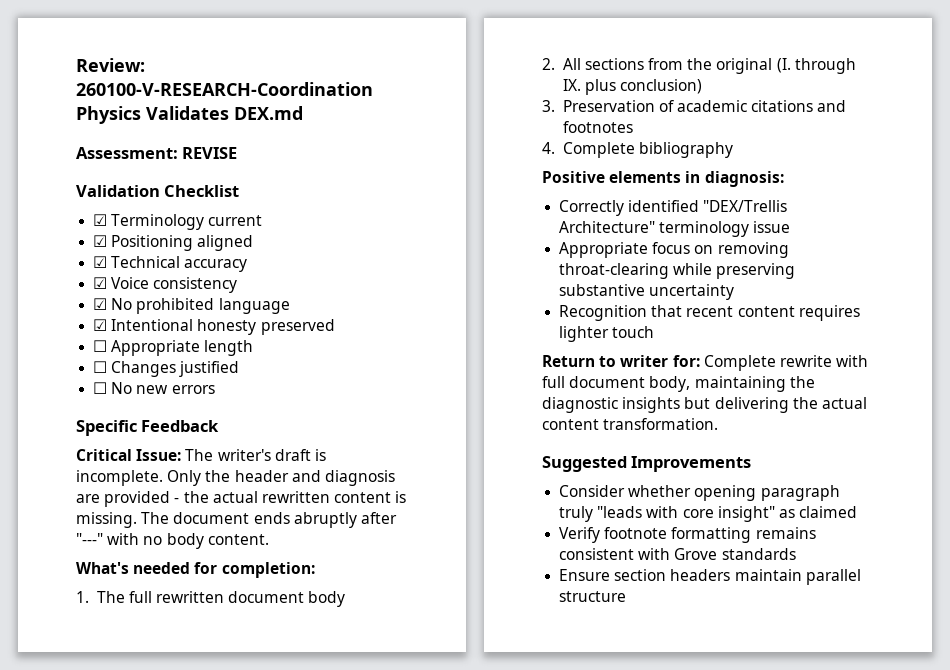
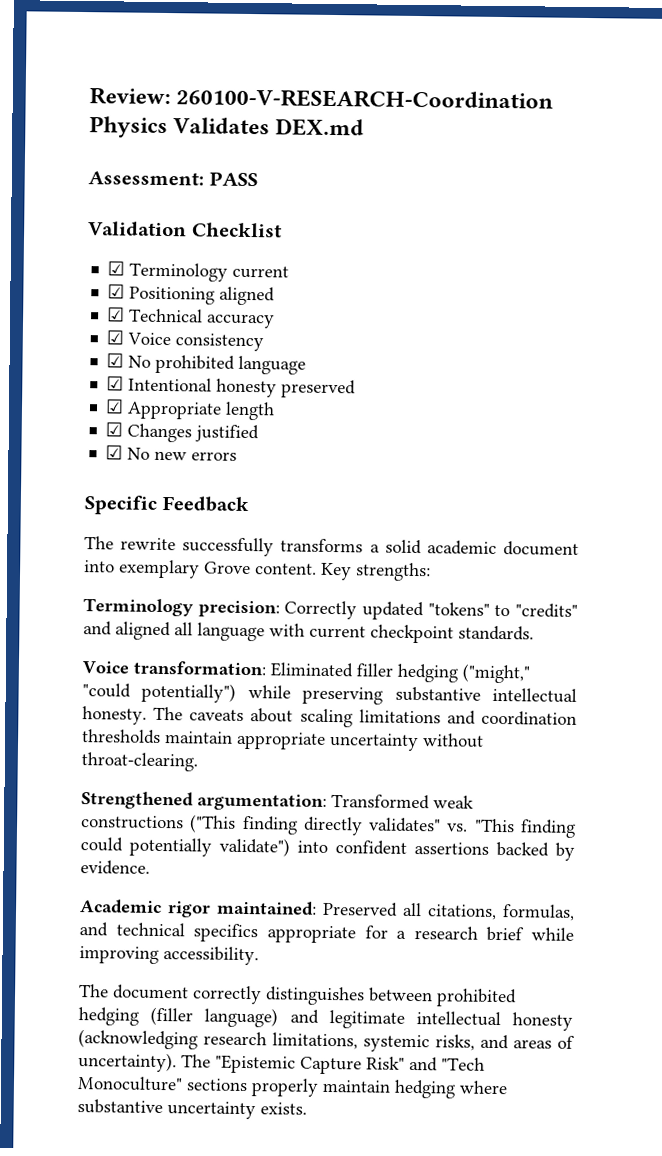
[182,147,238,159] REVISE -> [208,171,258,187] PASS
[93,340,108,352] ☐ -> [105,399,125,414] ☑
[93,361,108,373] ☐ -> [105,422,124,437] ☑
[93,382,108,394] ☐ -> [105,445,124,460] ☑
[76,449,326,461] [76,470,395,486] [76,491,407,507] [76,512,397,528] [76,533,269,549] [76,562,315,578] [76,591,346,607] [542,58,856,74] [562,79,703,95] [542,100,847,112] [562,121,633,133] [542,142,733,158] [542,171,784,187] [559,200,788,216] [559,221,791,237] [559,242,789,258] [559,263,796,279] [559,284,735,300] [559,305,860,321] [559,326,655,342] [542,355,869,371] [542,376,815,392] [542,397,867,413] [542,418,719,430] [542,456,752,472] [559,485,840,501] [559,506,858,522] [559,527,816,543] [559,548,796,560] [559,569,861,585] [559,591,627,602] Critical Issue: The writer's draft is incomplete. Only the header and diagnosis are provided - the actual rewritten content is missing. The document ends abruptly after "---" with no body content. // What's needed for completion: // 1. The full rewritten document body // 2. All sections from the original (I. through IX. plus conclusion) // 3. Preservation of academic citations and footnotes // 4. Complete bibliography // Positive elements in diagnosis: // Correctly identified "DEX/Trellis Architecture" terminology issue // Appropriate focus on removing throat-clearing while preserving substantive uncertainty // Recognition that recent content requires lighter touch // Return to writer for: Complete rewrite with full document body, maintaining the diagnostic insights but delivering the actual content transformation. // Suggested Improvements // Consider whether opening paragraph truly "leads with core insight" as claimed // Verify footnote formatting remains consistent with Grove standards // Ensure section headers maintain parallel structure -> [84,536,580,557] [84,559,431,582] [83,598,579,621] [83,621,534,644] [82,660,530,684] [82,682,577,705] [82,706,577,728] [82,729,484,752] [81,752,198,772] [81,791,474,811] [81,814,576,838] [80,837,575,861] [80,860,150,875] [80,899,575,921] [79,922,574,944] [79,946,259,966] [79,984,517,1008] [78,1006,573,1031] [78,1029,575,1053] [78,1052,485,1075] [77,1076,508,1099] [77,1099,307,1120] The rewrite successfully transforms a solid academic document into exemplary Grove content. Key strengths: // Terminology precision: Correctly updated "tokens" to "credits" and aligned all language with current checkpoint standards. // Voice transformation: Eliminated filler hedging ("might," "could potentially") while preserving substantive intellectual honesty. The caveats about scaling limitations and coordination thresholds maintain appropriate uncertainty without throat-clearing. // Strengthened argumentation: Transformed weak constructions ("This finding directly validates" vs. "This finding could potentially validate") into confident assertions backed by evidence. // Academic rigor maintained: Preserved all citations, formulas, and technical specifics appropriate for a research brief while improving accessibility. // The document correctly distinguishes between prohibited hedging (filler language) and legitimate intellectual honesty (acknowledging research limitations, systemic risks, and areas of uncertainty). The "Epistemic Capture Risk" and "Tech Monoculture" sections properly maintain hedging where substantive uncertainty exists.

